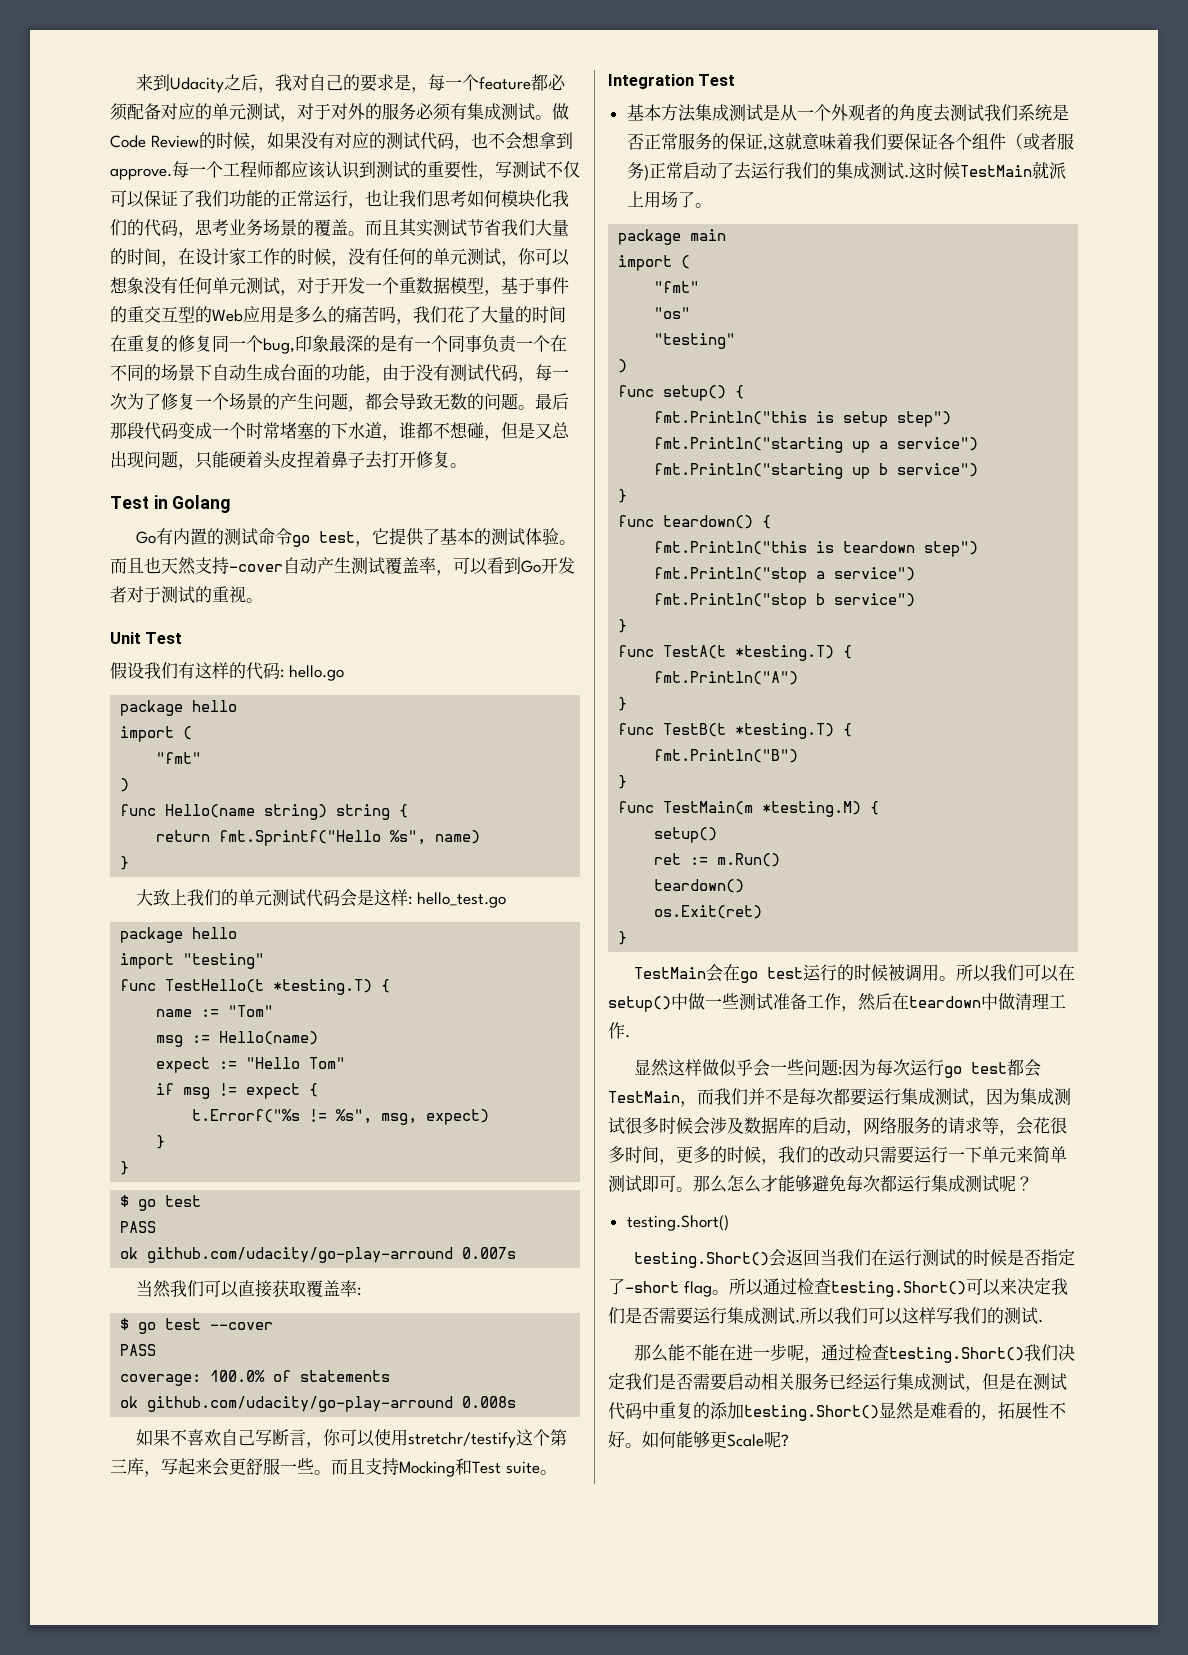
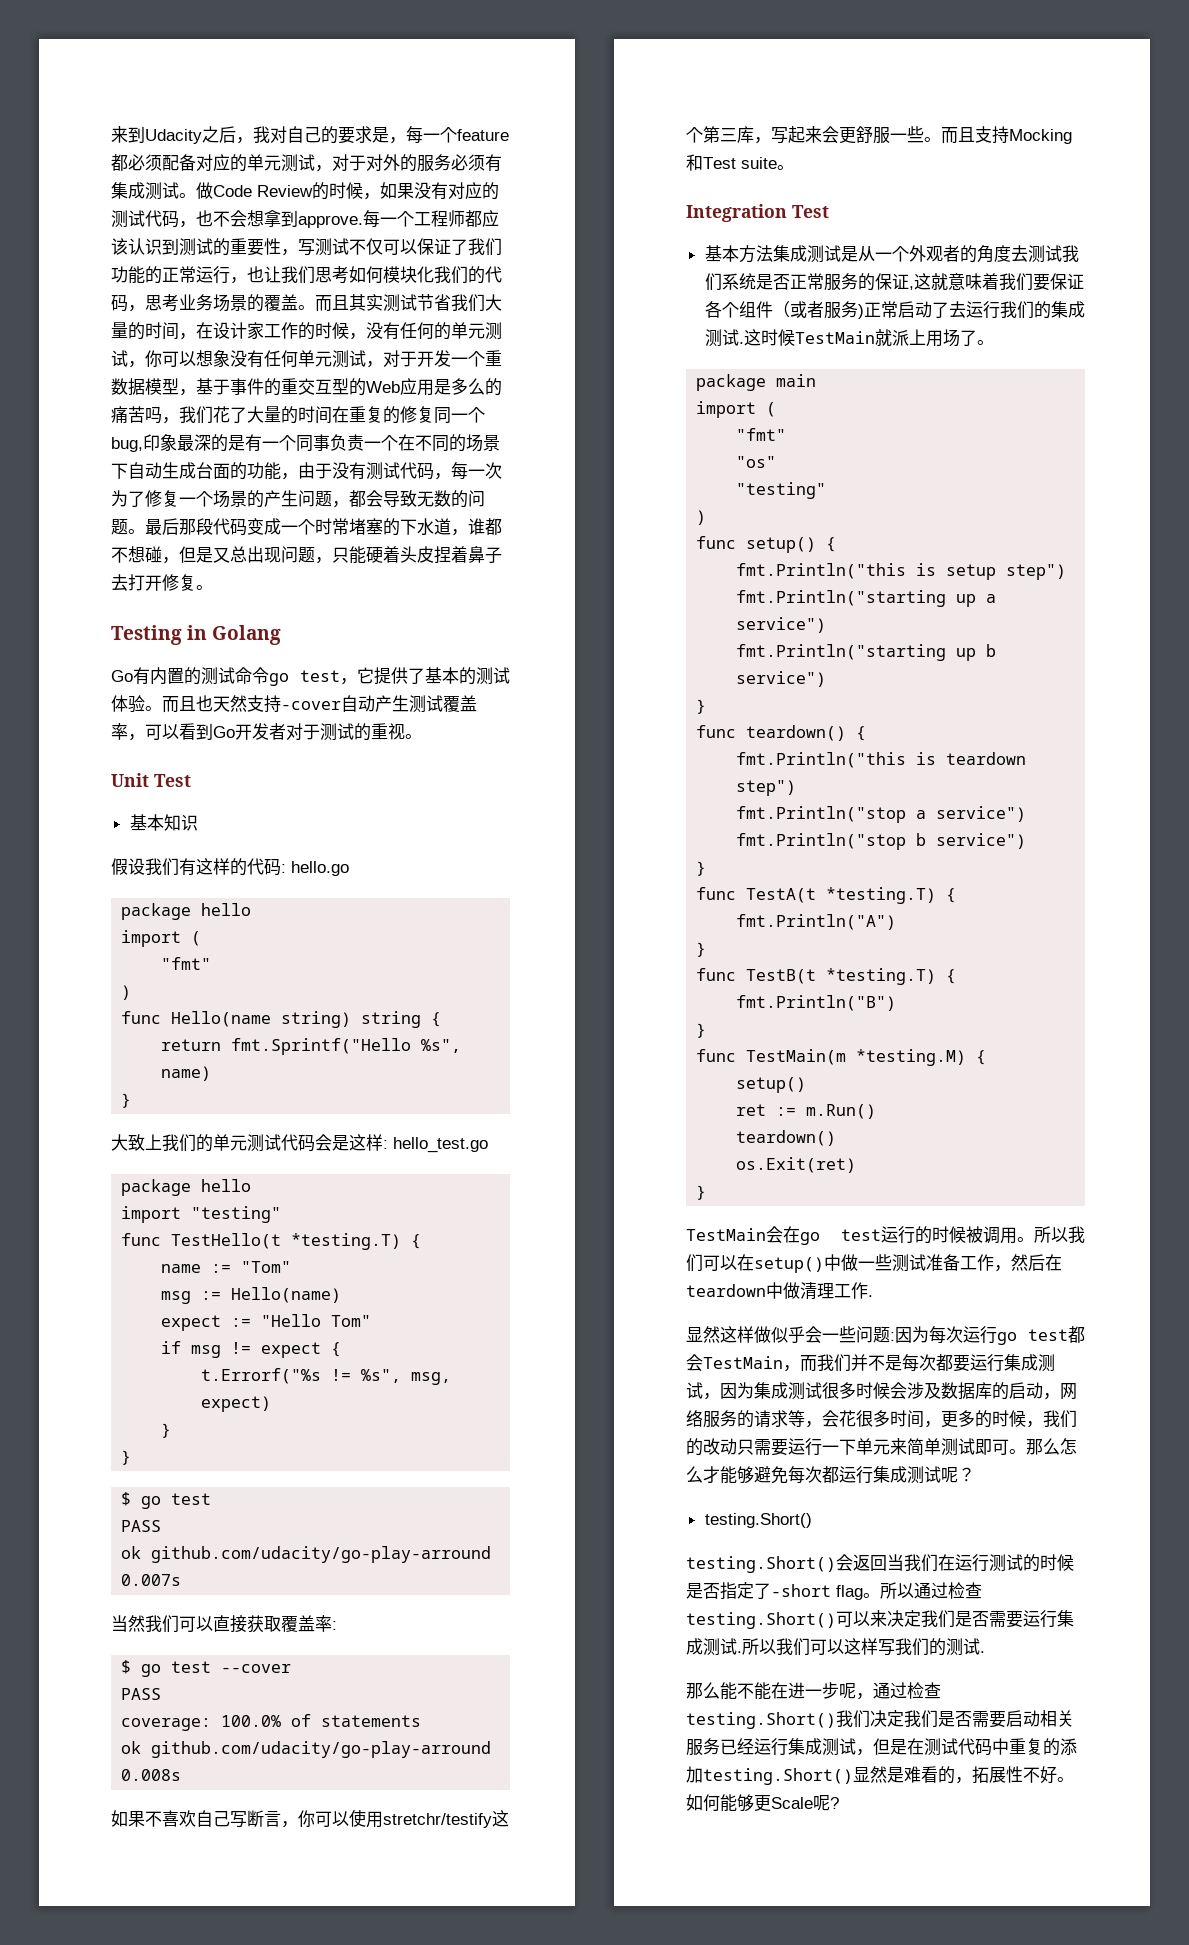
[110,496,149,509] Test -> [111,625,182,645] Testing
(183, 638) none -> [129,814,198,831] // 基本知识

